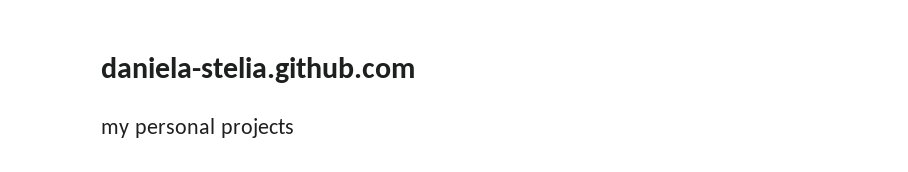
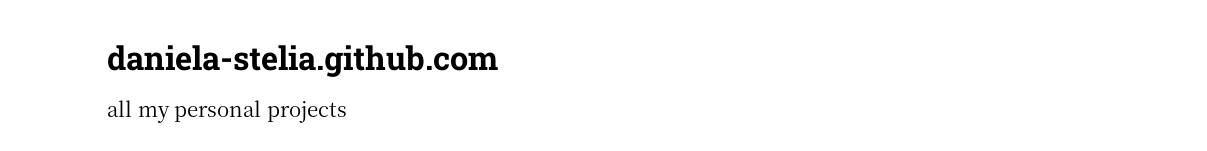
(415, 70) none -> [107,100,132,117] all

